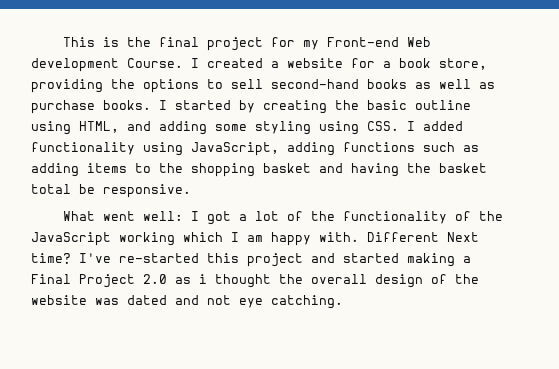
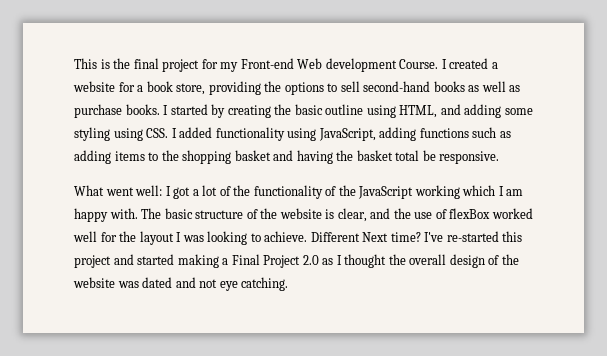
(359, 237) none -> [141,208,533,222] [73,231,308,245] The basic structure of the website is clear, and the use of flexBox worked well for the layout I was looking to achieve.
[199,274,207,284] i -> [336,255,342,265] I

